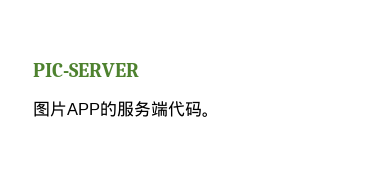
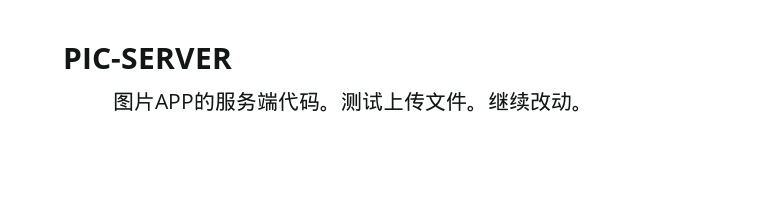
(219, 114) none -> [340,91,593,112] 测试上传文件。继续改动。

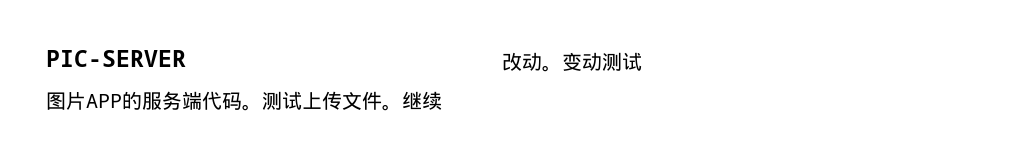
(593, 108) none -> [562,52,642,71] 变动测试

